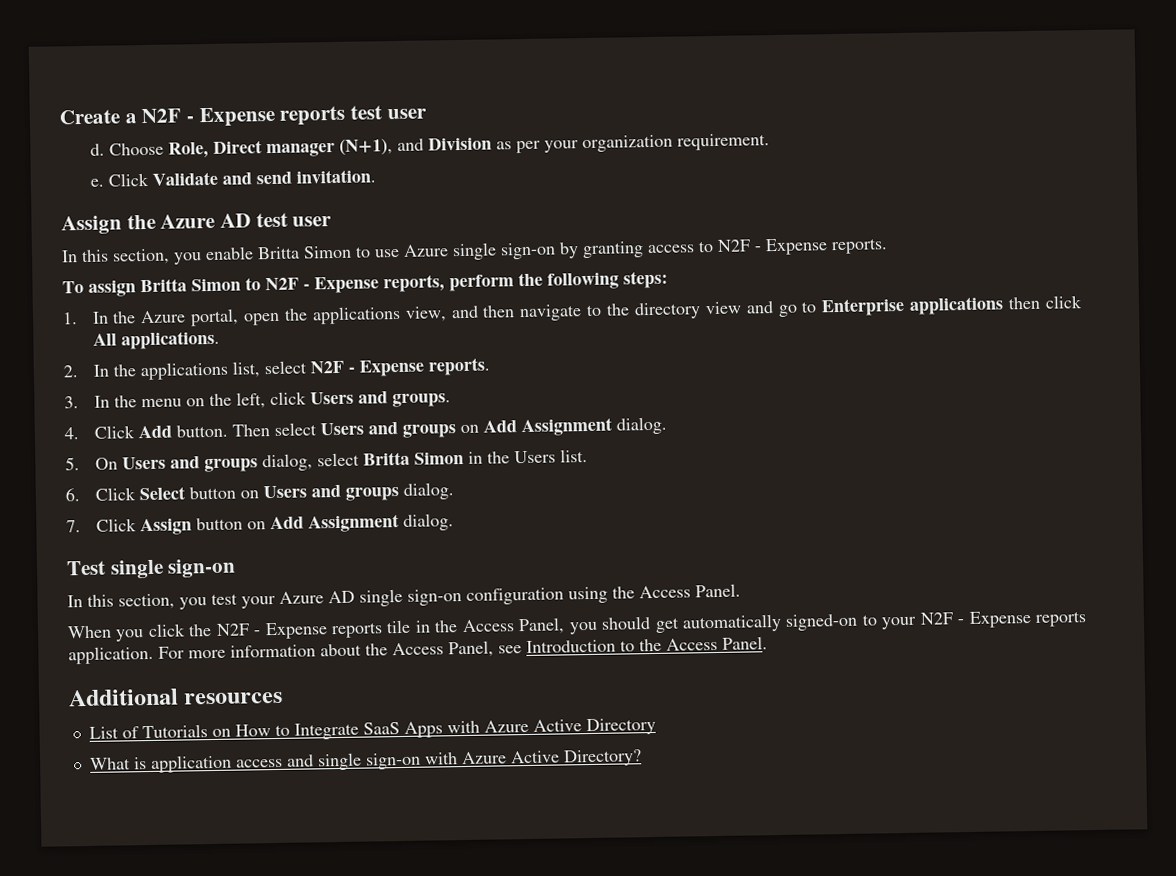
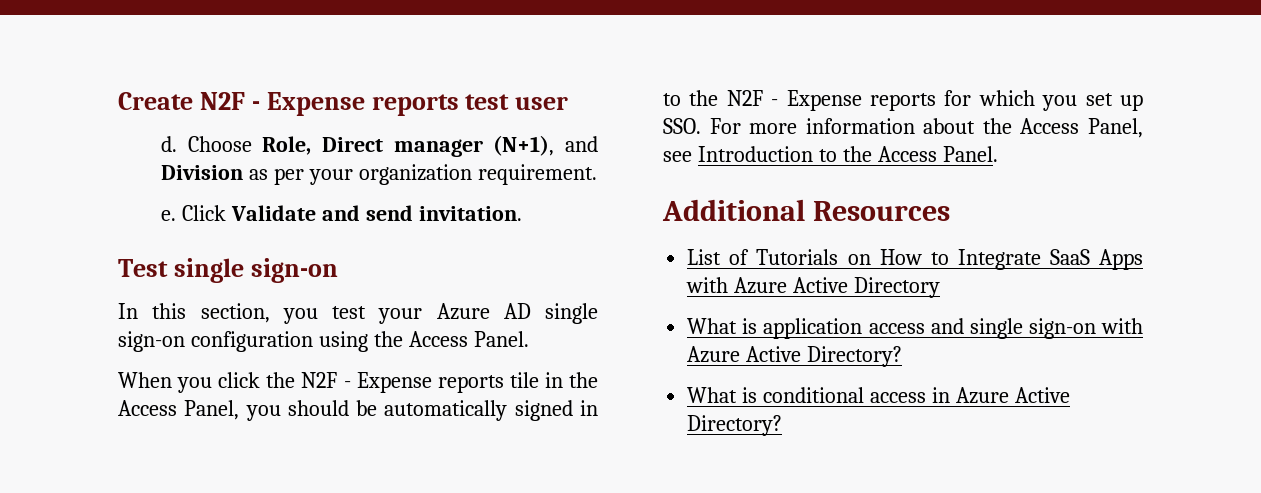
[124,113,137,124] a -> (193, 101) none
[61,212,333,235] [61,238,888,265] [62,270,668,297] [62,295,1082,327] [92,330,220,350] [63,357,490,381] [64,391,451,409] [64,416,667,440] [65,449,588,473] [65,482,454,502] [66,513,454,536] // Assign the Azure AD test user // In this section, you enable Britta Simon to use Azure single sign-on by granting access to N2F - Expense reports. // To assign Britta Simon to N2F - Expense reports, perform the following steps: // 1. In the Azure portal, open the applications view, and then navigate to the directory view and go to Enterprise applications then click All applications. // 2. In the applications list, select N2F - Expense reports. // 3. In the menu on the left, click Users and groups. // 4. Click Add button. Then select Users and groups on Add Assignment dialog. // 5. On Users and groups dialog, select Britta Simon in the Users list. // 6. Click Select button on Users and groups dialog. // 7. Click Assign button on Add Assignment dialog. -> (522, 213) none
[654,610,1087,633] [68,645,154,665] get automatically signed-on to your N2F - Expense reports application. -> [356,400,598,421] [663,90,1143,111] [663,118,701,134] be automatically signed in to the N2F - Expense reports for which you set up SSO.
[184,691,284,705] resources -> [812,201,950,221] Resources
(642, 758) none -> [687,387,1070,404] [687,415,783,436] // What is conditional access in Azure Active Directory?

